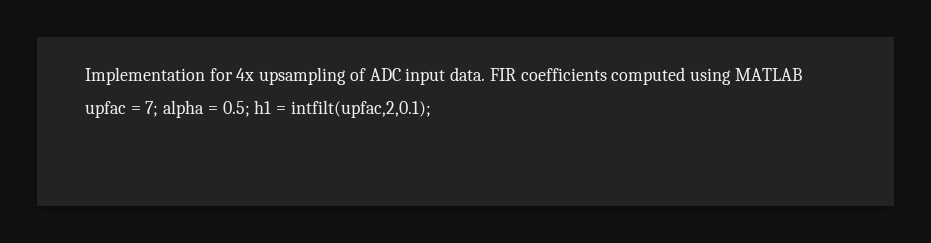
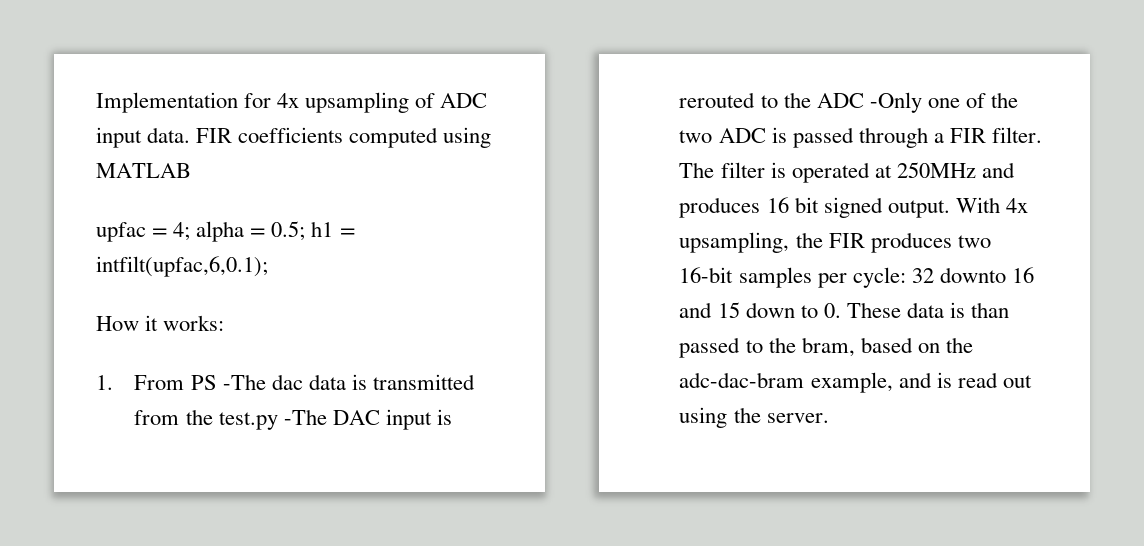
[145,101,159,117] 7; -> [173,222,191,241] 4;
[290,100,431,118] intfilt(upfac,2,0.1); -> [96,256,268,277] [96,315,225,331] [96,374,475,390] [134,409,452,430] [679,92,1019,113] [679,127,1043,148] [679,162,1015,183] [679,197,1028,218] [679,232,991,253] [679,267,1034,288] [679,302,1010,318] [679,337,973,358] [679,372,1032,393] [679,407,829,428] intfilt(upfac,6,0.1); // How it works: // 1. From PS -The dac data is transmitted from the test.py -The DAC input is rerouted to the ADC -Only one of the two ADC is passed through a FIR filter. The filter is operated at 250MHz and produces 16 bit signed output. With 4x upsampling, the FIR produces two 16-bit samples per cycle: 32 downto 16 and 15 down to 0. These data is than passed to the bram, based on the adc-dac-bram example, and is read out using the server.

